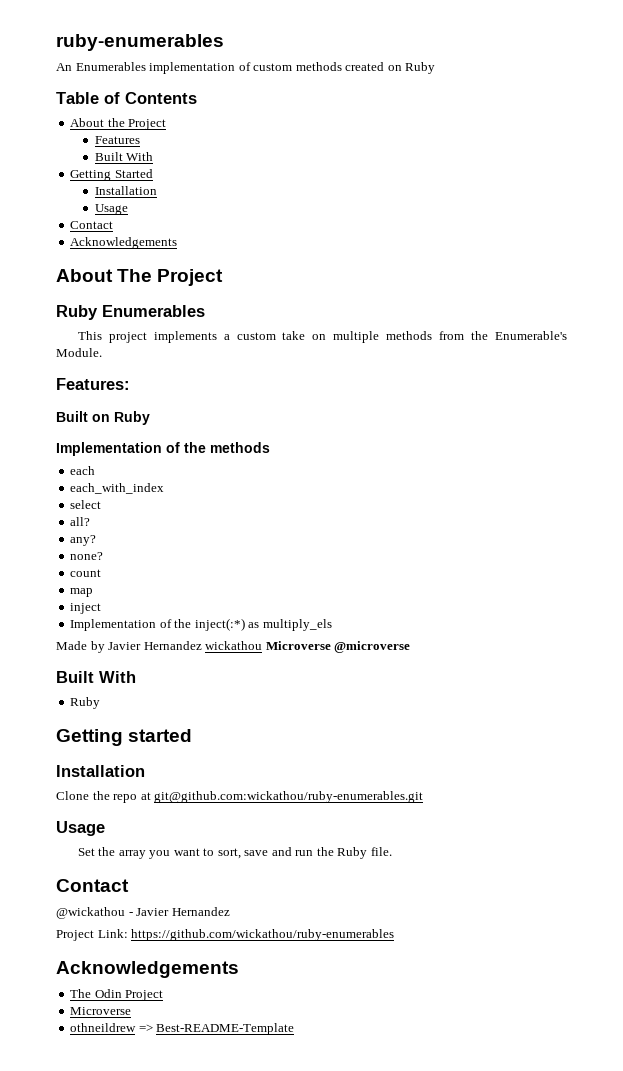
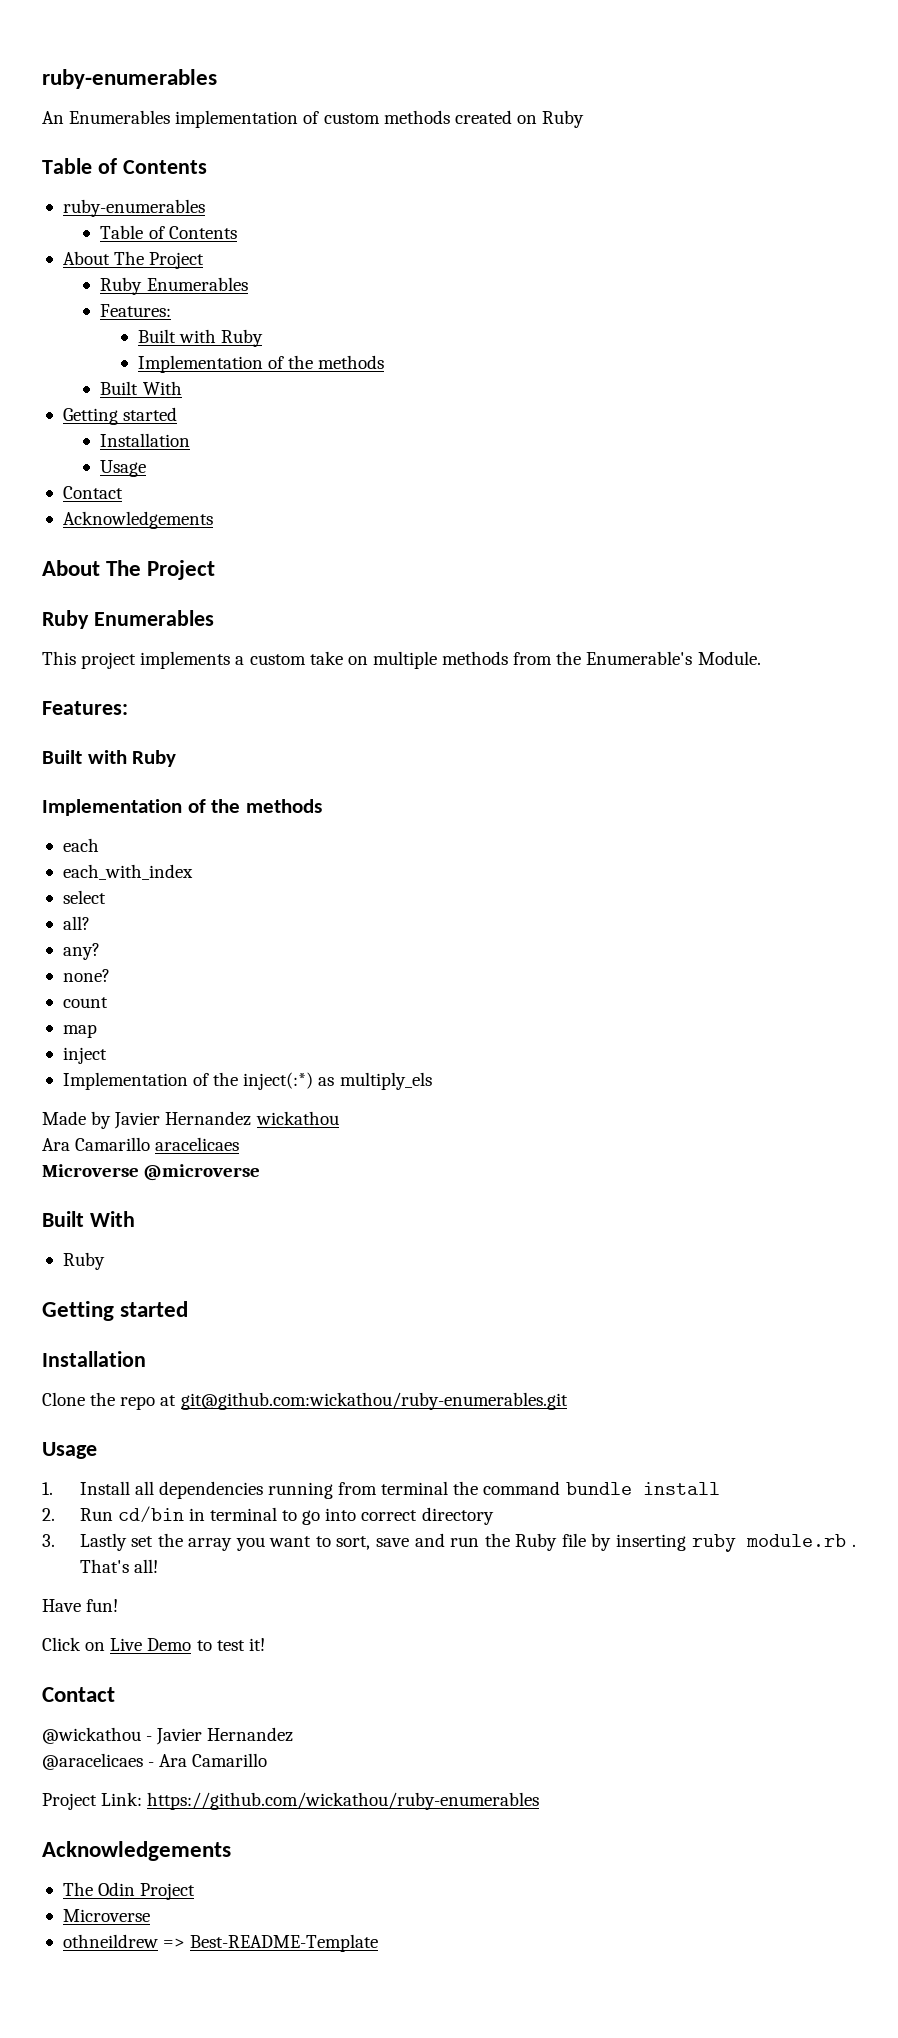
[70,118,167,130] [94,136,140,144] // About the Project // Features -> [62,199,205,217] [100,225,237,239] [62,251,205,269] [100,277,248,295] [100,304,172,317] [137,329,264,347] [137,355,385,373] // ruby-enumerables // Table of Contents // About The Project // Ruby Enumerables // Features: // Built with Ruby // Implementation of the methods
[114,169,153,178] Started -> [123,407,178,421] started
[92,414,110,422] on -> [87,750,127,764] with
(263, 645) none -> [42,1137,240,1151] // Ara Camarillo aracelicaes //
[77,848,95,856] Set -> [42,1481,720,1499] [42,1506,494,1525] [42,1533,154,1551] 1. Install all dependencies running from terminal the command bundle install // 2. Run cd/bin in terminal to go into correct directory // 3. Lastly set
[370,847,392,856] file. -> [561,1533,856,1552] [79,1559,158,1573] [42,1599,119,1612] [42,1637,265,1651] file by inserting ruby module.rb . That's all! // Have fun! // Click on Live Demo to test it!
(230, 911) none -> [42,1753,268,1770] // @aracelicaes - Ara Camarillo

